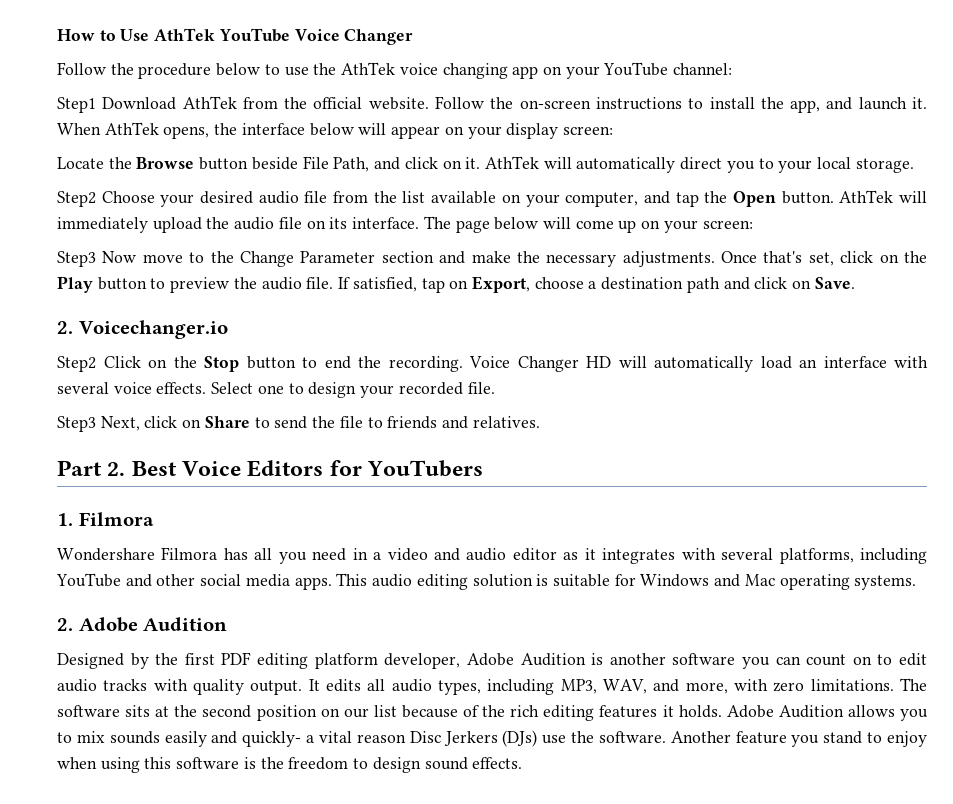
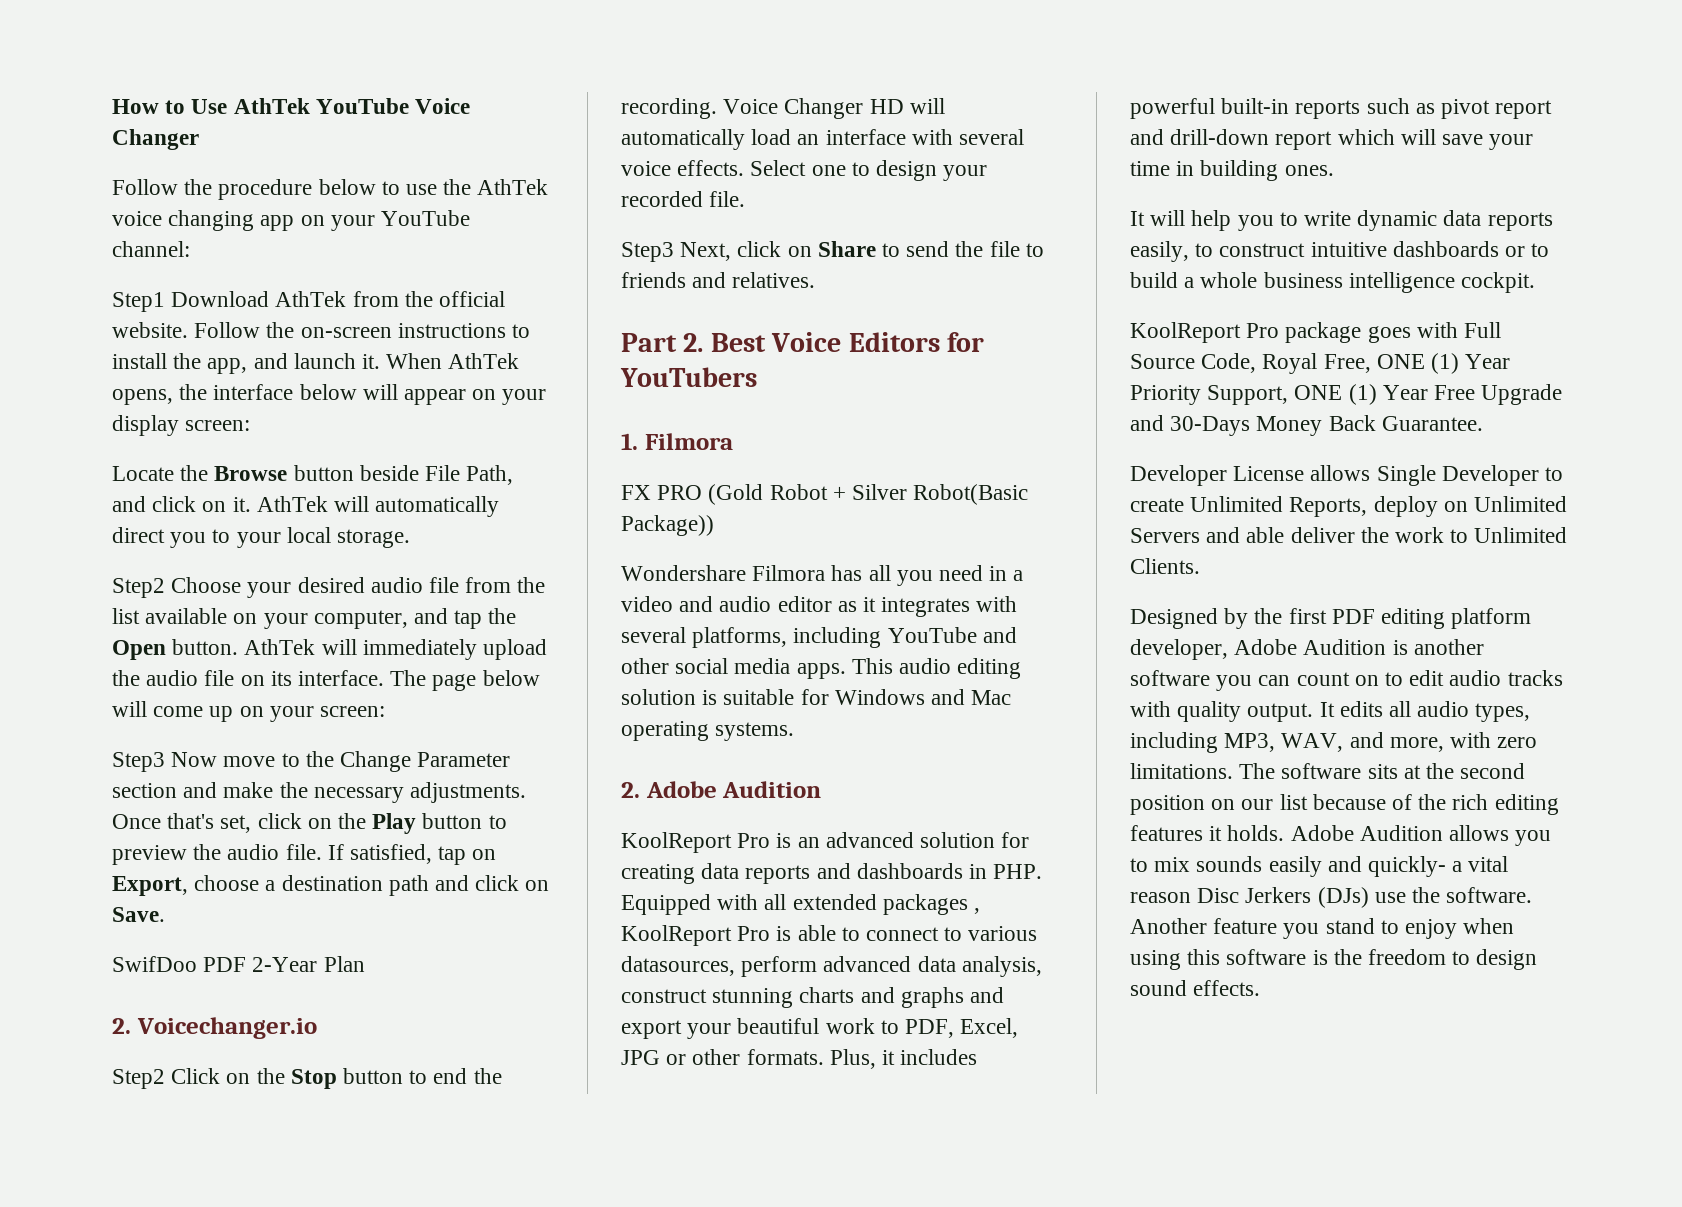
(855, 283) none -> [112,956,365,972] // SwifDoo PDF 2-Year Plan
(154, 519) none -> [621,484,1029,505] [621,515,714,536] // FX PRO (Gold Robot + Silver Robot(Basic Package))
(228, 624) none -> [621,832,1030,853] [621,863,1043,884] [621,894,981,915] [621,925,1038,946] [621,956,1042,977] [621,987,1005,1008] [621,1018,1019,1039] [621,1049,978,1069] [1130,98,1553,119] [1130,129,1534,150] [1130,160,1334,181] [1130,210,1553,231] [1130,241,1550,262] [1130,272,1536,293] [1130,322,1502,343] [1130,353,1511,374] [1130,384,1563,405] [1130,415,1483,436] [1130,465,1564,486] [1130,496,1568,517] [1130,527,1568,543] [1130,558,1200,574] // KoolReport Pro is an advanced solution for creating data reports and dashboards in PHP. Equipped with all extended packages , KoolReport Pro is able to connect to various datasources, perform advanced data analysis, construct stunning charts and graphs and export your beautiful work to PDF, Excel, JPG or other formats. Plus, it includes powerful built-in reports such as pivot report and drill-down report which will save your time in building ones. // It will help you to write dynamic data reports easily, to construct intuitive dashboards or to build a whole business intelligence cockpit. // KoolReport Pro package goes with Full Source Code, Royal Free, ONE (1) Year Priority Support, ONE (1) Year Free Upgrade and 30-Days Money Back Guarantee. // Developer License allows Single Developer to create Unlimited Reports, deploy on Unlimited Servers and able deliver the work to Unlimited Clients.

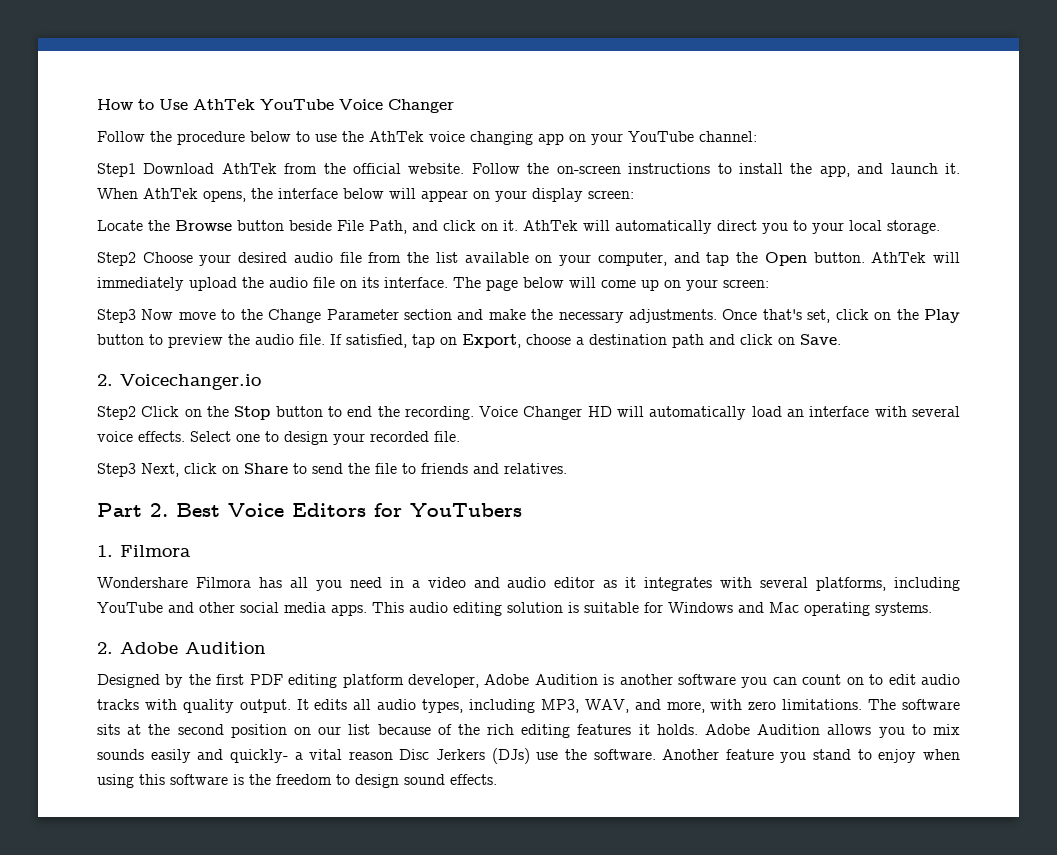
[112,956,365,972] // SwifDoo PDF 2-Year Plan -> (841, 339) none
[621,484,1029,505] [621,515,714,536] // FX PRO (Gold Robot + Silver Robot(Basic Package)) -> (191, 551) none
[621,832,1030,853] [621,863,1043,884] [621,894,981,915] [621,925,1038,946] [621,956,1042,977] [621,987,1005,1008] [621,1018,1019,1039] [621,1049,978,1069] [1130,98,1553,119] [1130,129,1534,150] [1130,160,1334,181] [1130,210,1553,231] [1130,241,1550,262] [1130,272,1536,293] [1130,322,1502,343] [1130,353,1511,374] [1130,384,1563,405] [1130,415,1483,436] [1130,465,1564,486] [1130,496,1568,517] [1130,527,1568,543] [1130,558,1200,574] // KoolReport Pro is an advanced solution for creating data reports and dashboards in PHP. Equipped with all extended packages , KoolReport Pro is able to connect to various datasources, perform advanced data analysis, construct stunning charts and graphs and export your beautiful work to PDF, Excel, JPG or other formats. Plus, it includes powerful built-in reports such as pivot report and drill-down report which will save your time in building ones. // It will help you to write dynamic data reports easily, to construct intuitive dashboards or to build a whole business intelligence cockpit. // KoolReport Pro package goes with Full Source Code, Royal Free, ONE (1) Year Priority Support, ONE (1) Year Free Upgrade and 30-Days Money Back Guarantee. // Developer License allows Single Developer to create Unlimited Reports, deploy on Unlimited Servers and able deliver the work to Unlimited Clients. -> (266, 647) none

